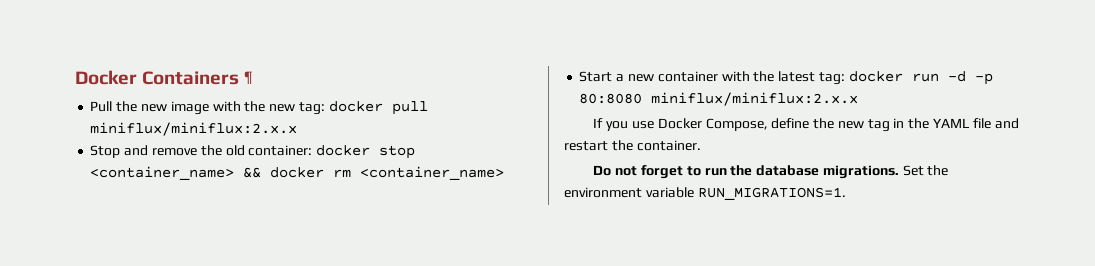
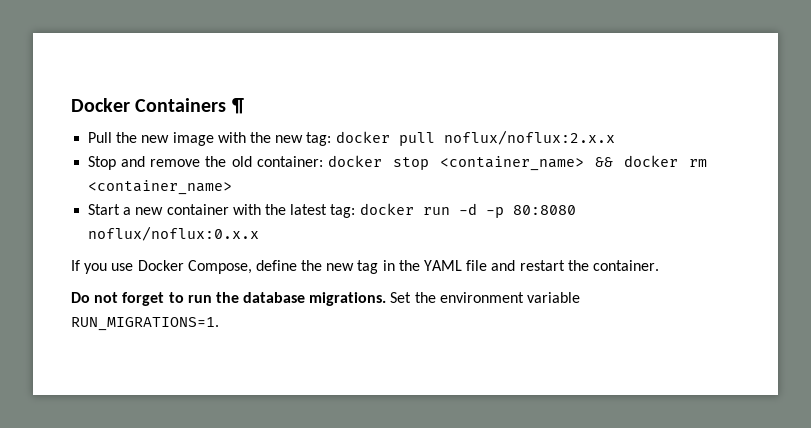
[90,122,298,136] miniflux/miniflux:2.x.x -> [443,130,615,145] noflux/noflux:2.x.x
[651,92,859,106] miniflux/miniflux:2.x.x -> [88,226,260,241] noflux/noflux:0.x.x

